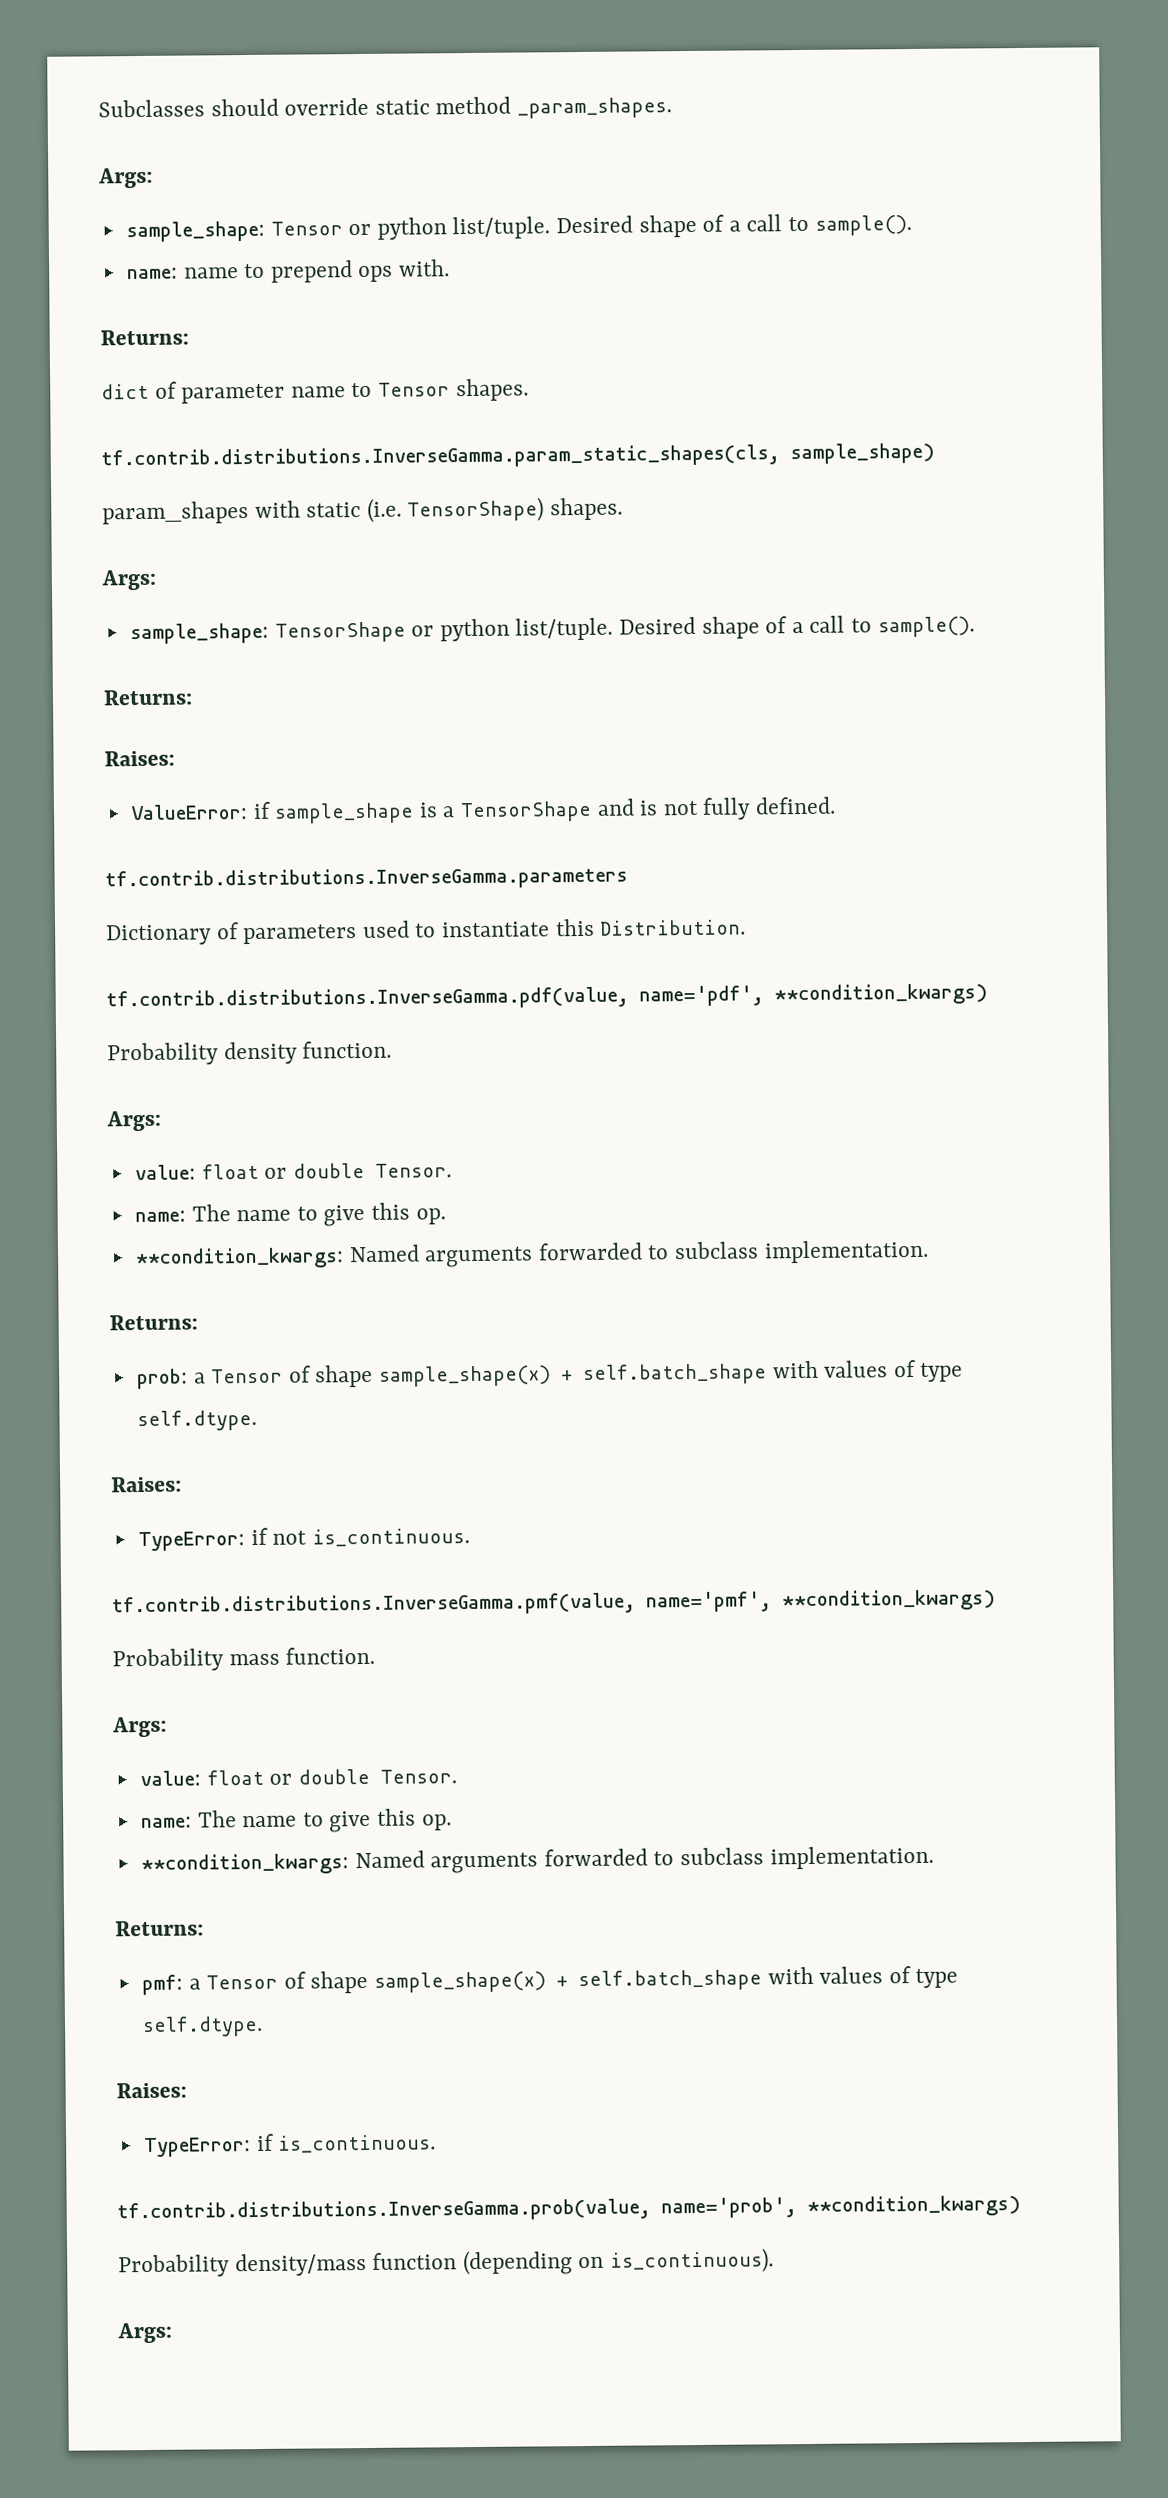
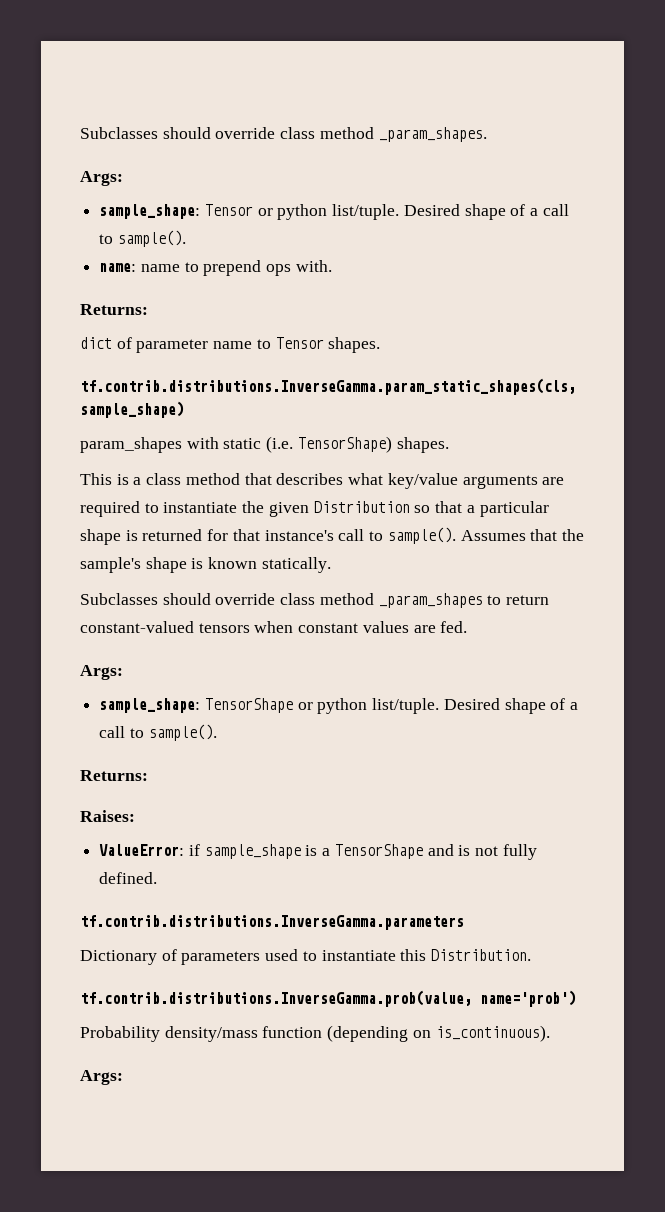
[98,97,430,118] Subclasses should override static -> [80,127,316,139] Subclasses should override class
(624, 509) none -> [80,473,565,489] [80,501,549,517] [80,527,584,545] [80,557,331,573] [80,593,550,608] [80,621,468,633] // This is a class method that describes what key/value arguments are required to instantiate the given Distribution so that a particular shape is returned for that instance's call to sample(). Assumes that the sample's shape is known statically. // Subclasses should override class method _param_shapes to return constant-valued tensors when constant values are fed.
[106,983,988,1012] [107,1040,393,1066] [106,1110,161,1132] [134,1162,452,1181] [134,1202,446,1227] [134,1239,929,1270] [109,1314,198,1331] [136,1360,964,1390] [136,1409,257,1432] [111,1476,182,1493] [137,1527,470,1552] [112,1589,996,1618] [112,1646,376,1672] [112,1716,167,1738] [139,1768,457,1787] [140,1808,452,1833] [140,1845,934,1876] [115,1920,204,1937] [141,1966,959,1996] [141,2015,263,2038] [116,2082,187,2099] [143,2133,437,2158] // tf.contrib.distributions.InverseGamma.pdf(value, name='pdf', **condition_kwargs) // Probability density function. // Args: // value: float or double Tensor. // name: The name to give this op. // **condition_kwargs: Named arguments forwarded to subclass implementation. // Returns: // prob: a Tensor of shape sample_shape(x) + self.batch_shape with values of type self.dtype. // Raises: // TypeError: if not is_continuous. // tf.contrib.distributions.InverseGamma.pmf(value, name='pmf', **condition_kwargs) // Probability mass function. // Args: // value: float or double Tensor. // name: The name to give this op. // **condition_kwargs: Named arguments forwarded to subclass implementation. // Returns: // pmf: a Tensor of shape sample_shape(x) + self.batch_shape with values of type self.dtype. // Raises: // TypeError: if is_continuous. -> (532, 955) none
[661,2195,1021,2219] name='prob', **condition_kwargs) -> [480,990,576,1007] name='prob')

